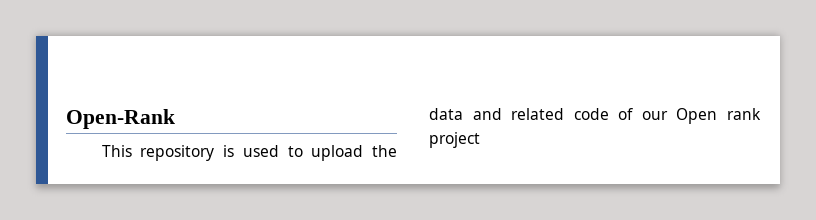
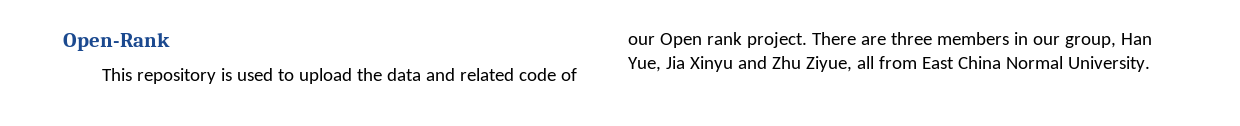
[429,132,480,148] project -> [746,32,1152,48] [628,56,1150,72] project. There are three members in our group, Han Yue, Jia Xinyu and Zhu Ziyue, all from East China Normal University.

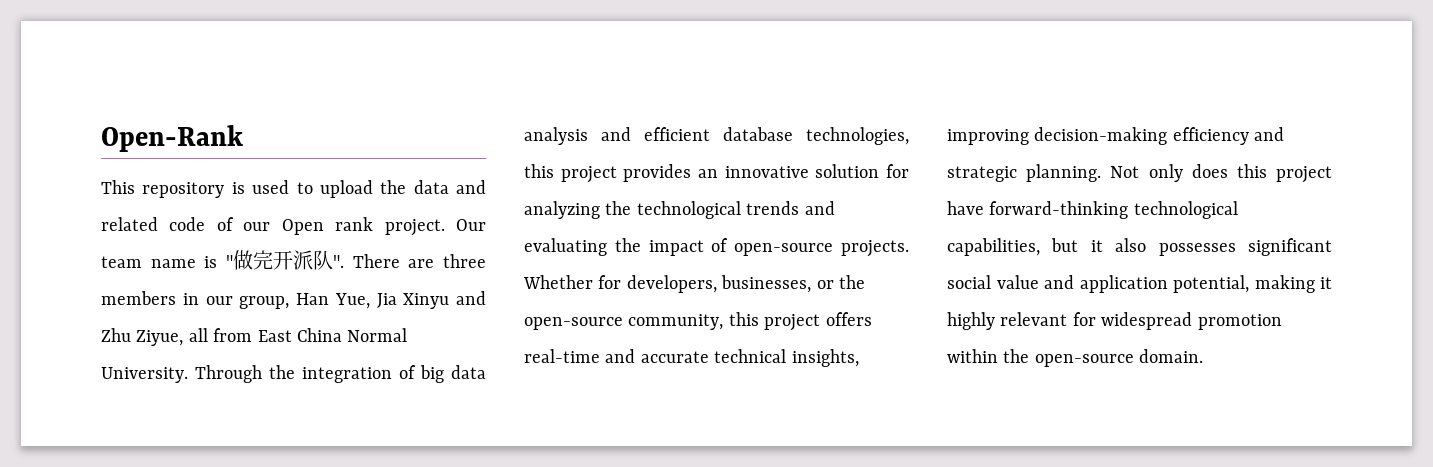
(807, 40) none -> [456,219,486,231] [101,250,344,270] Our team name is "做完开派队".
(1150, 64) none -> [195,365,486,383] [524,127,909,145] [524,164,909,183] [524,201,835,219] [524,238,909,257] [523,275,865,293] [524,312,872,331] [524,349,859,367] [947,127,1285,145] [947,164,1332,183] [947,201,1238,219] [947,238,1332,256] [947,275,1332,293] [947,312,1282,330] [947,349,1204,367] Through the integration of big data analysis and efficient database technologies, this project provides an innovative solution for analyzing the technological trends and evaluating the impact of open-source projects. Whether for developers, businesses, or the open-source community, this project offers real-time and accurate technical insights, improving decision-making efficiency and strategic planning. Not only does this project have forward-thinking technological capabilities, but it also possesses significant social value and application potential, making it highly relevant for widespread promotion within the open-source domain.

